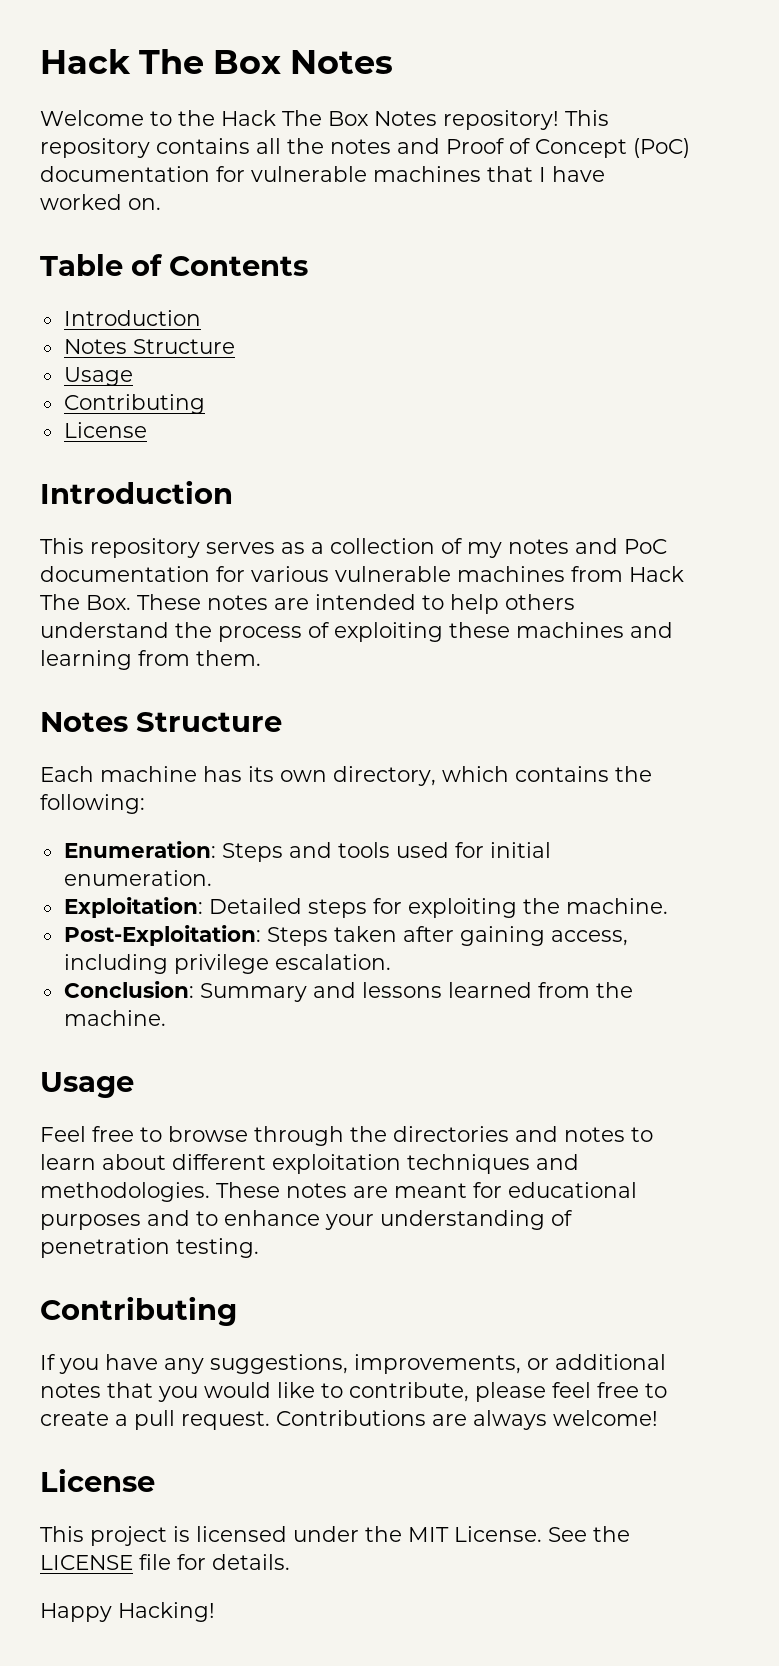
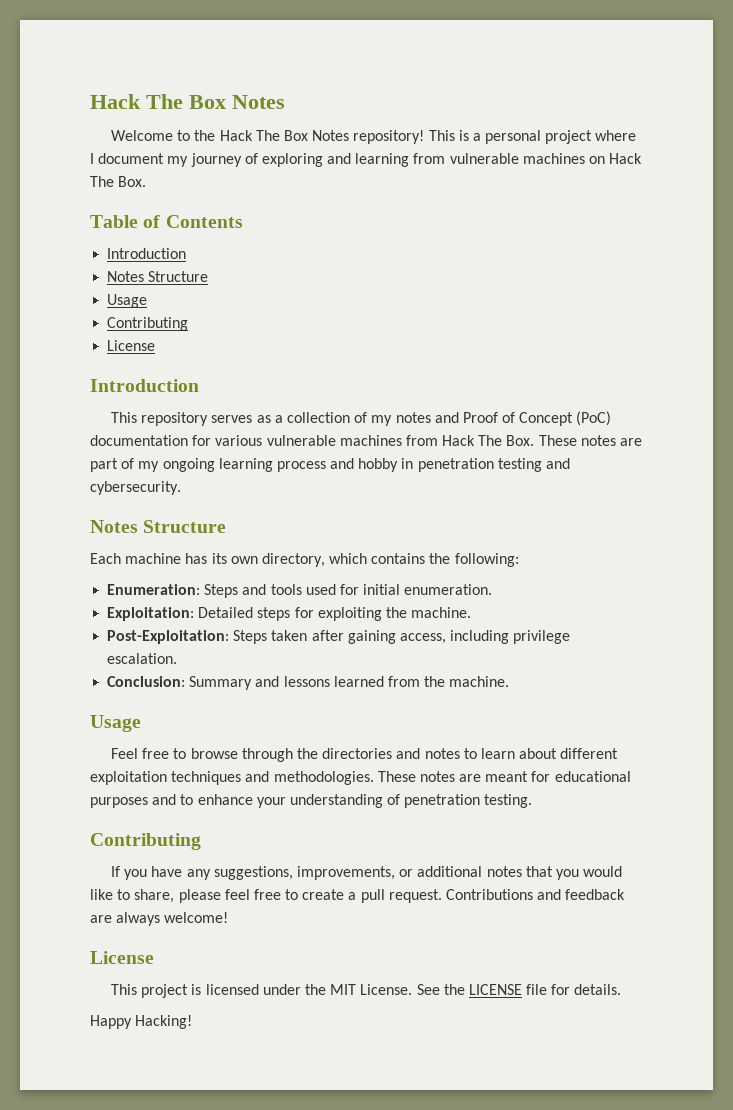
[40,138,690,158] [40,166,605,182] [40,194,161,210] repository contains all the notes and Proof of Concept (PoC) documentation for vulnerable machines that I have worked on. -> [458,130,637,144] [90,153,643,167] [90,176,147,187] is a personal project where I document my journey of exploring and learning from vulnerable machines on Hack The Box.
[624,539,667,554] PoC -> [462,411,612,426] Proof of Concept (PoC)
[315,594,575,614] [40,622,673,642] [40,650,261,670] intended to help others understand the process of exploiting these machines and learning from them. -> [90,458,571,472] [90,481,181,495] part of my ongoing learning process and hobby in penetration testing and cybersecurity.
[349,1382,469,1402] contribute, -> [134,889,175,903] share,
(426, 1418) none -> [537,889,626,900] and feedback

